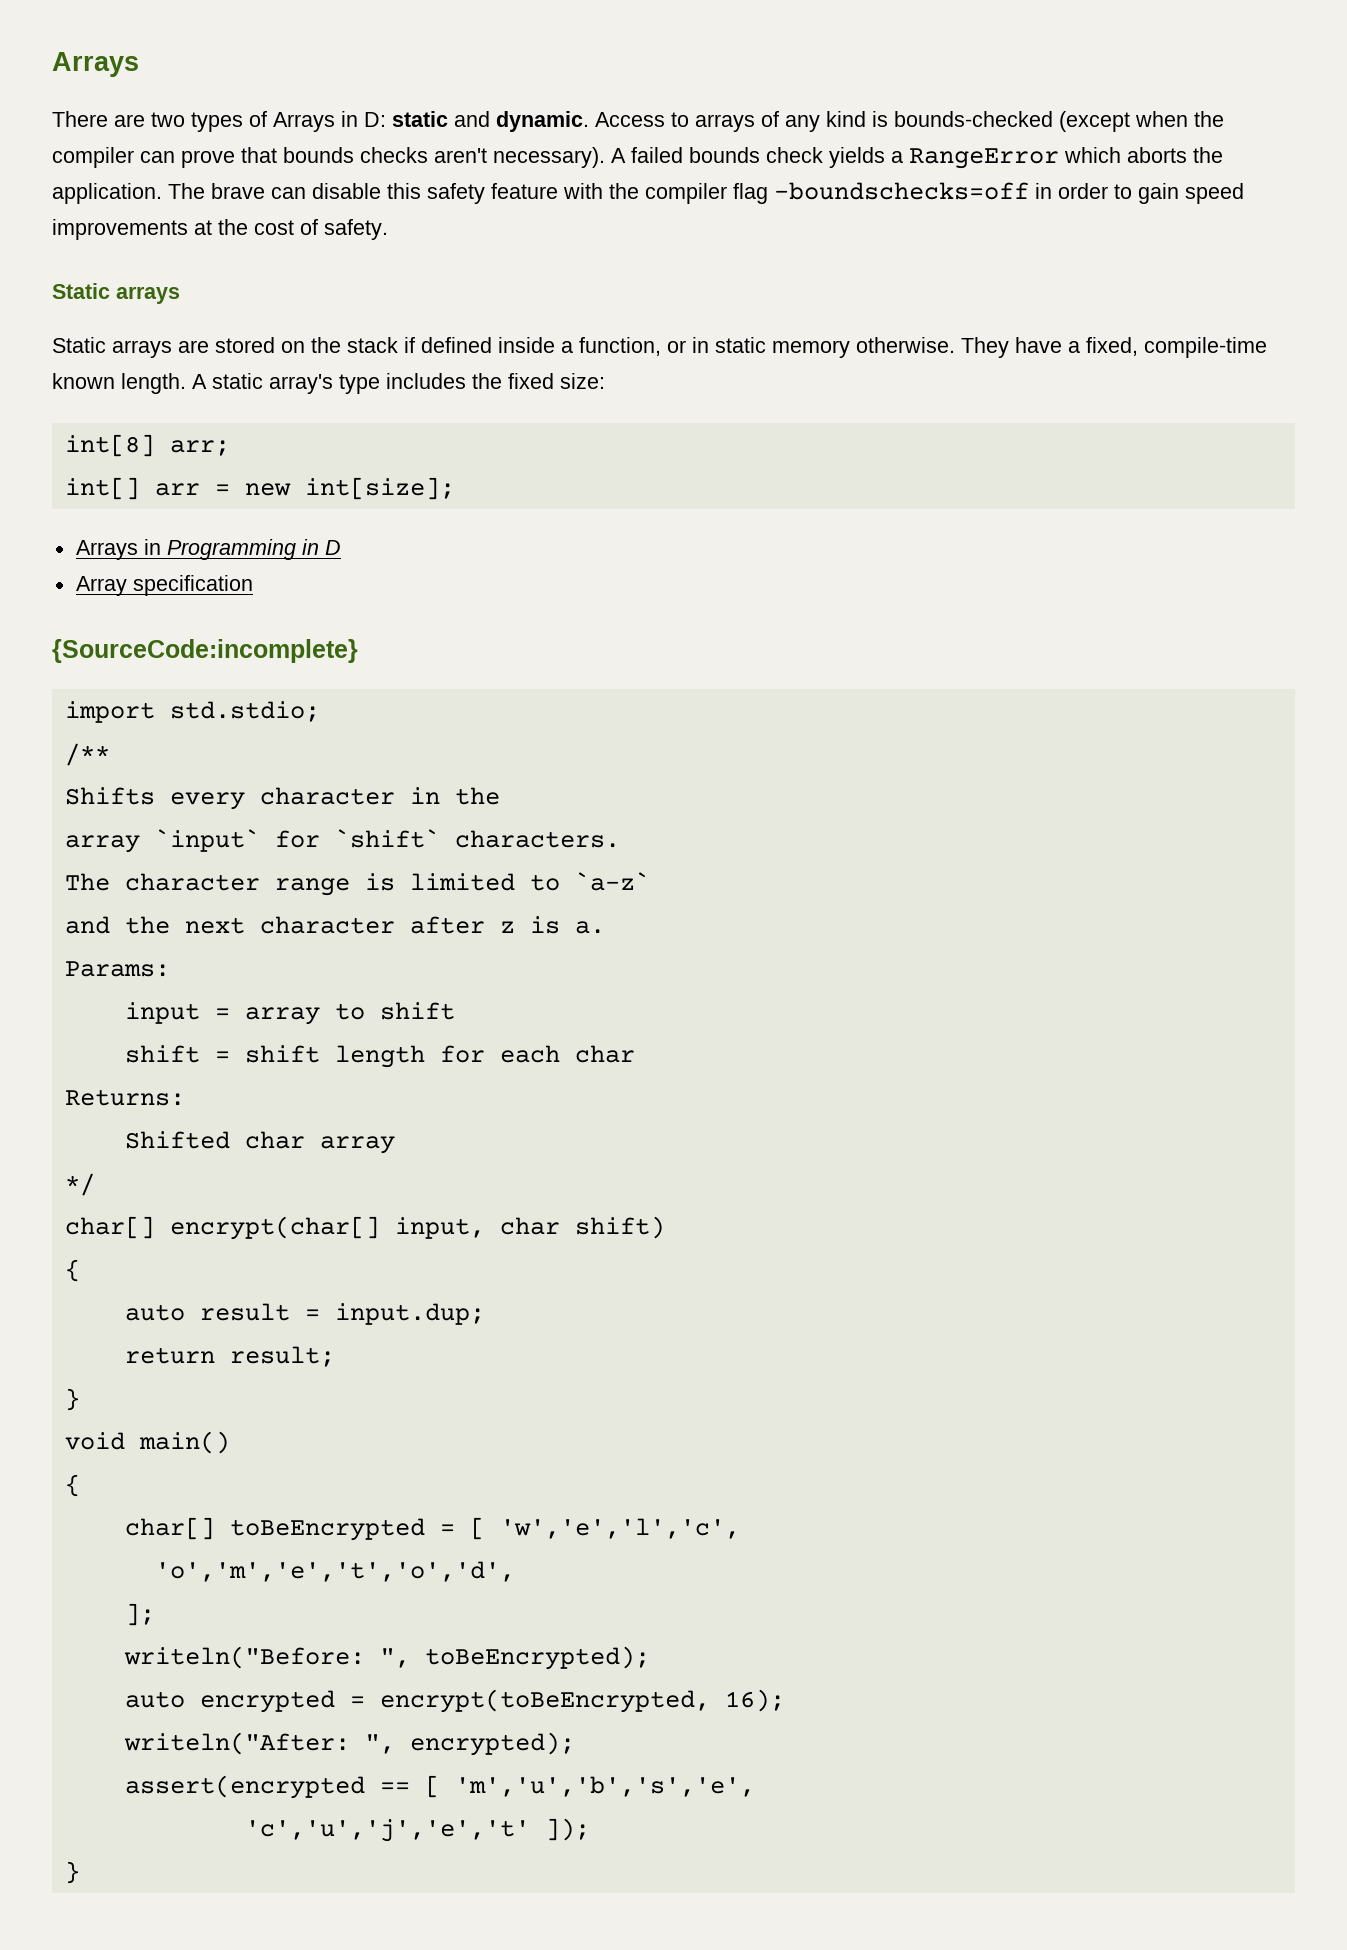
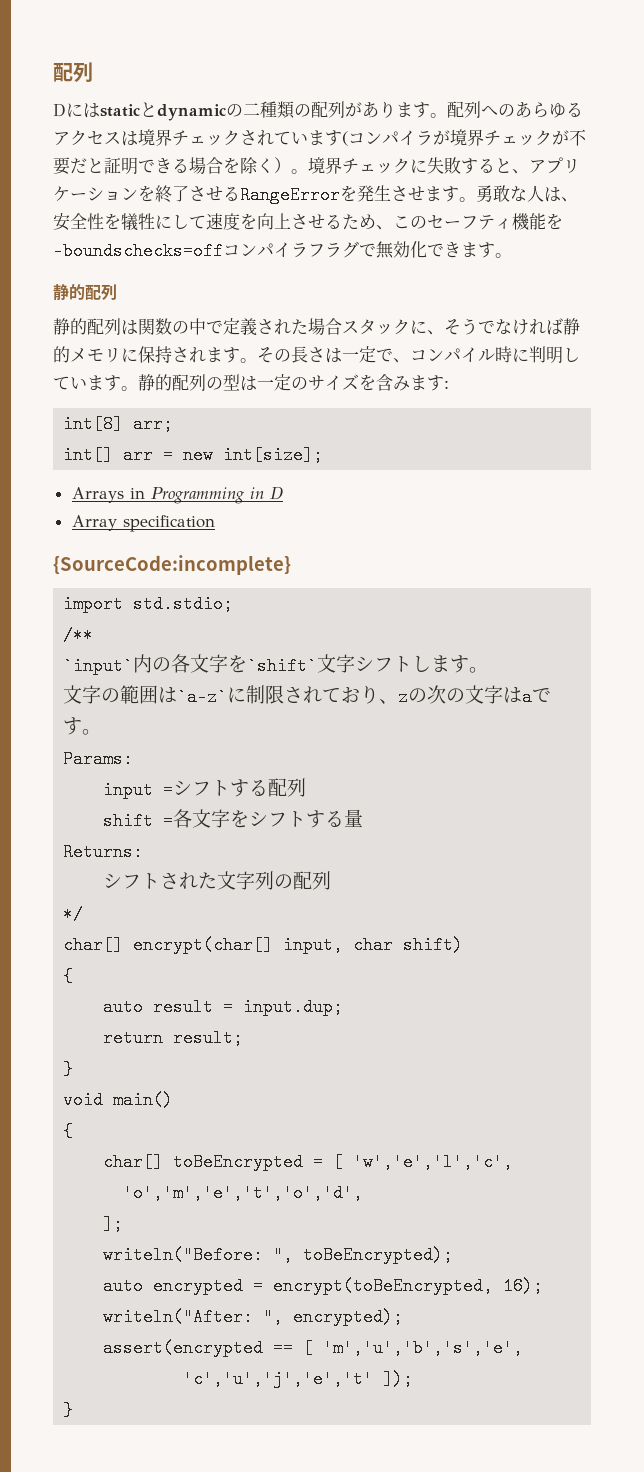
[52,52,139,77] [52,111,1224,132] [52,147,1223,169] [52,182,1244,204] [52,219,388,240] [52,283,180,304] [52,337,1267,358] [52,373,605,394] Arrays // There are two types of Arrays in D: static and dynamic. Access to arrays of any kind is bounds-checked (except when the compiler can prove that bounds checks aren't necessary). A failed bounds check yields a RangeError which aborts the application. The brave can disable this safety feature with the compiler flag -boundschecks=off in order to gain speed improvements at the cost of safety. // Static arrays // Static arrays are stored on the stack if defined inside a function, or in static memory otherwise. They have a fixed, compile-time known length. A static array's type includes the fixed size: -> [53,62,93,83] [53,101,583,121] [53,129,586,146] [53,157,580,175] [53,185,578,204] [53,213,563,231] [53,241,512,260] [53,284,117,301] [53,318,580,336] [53,346,580,364] [53,374,449,391] 配列 // Dにはstaticとdynamicの二種類の配列があります。配列へのあらゆるアクセスは境界チェックされています(コンパイラが境界チェックが不要だと証明できる場合を除く）。境界チェックに失敗すると、アプリケーションを終了させるRangeErrorを発生させます。勇敢な人は、安全性を犠牲にして速度を向上させるため、このセーフティ機能を-boundschecks=offコンパイラフラグで無効化できます。 // 静的配列 // 静的配列は関数の中で定義された場合スタックに、そうでなければ静的メモリに保持されます。その長さは一定で、コンパイル時に判明しています。静的配列の型は一定のサイズを含みます:
[64,787,500,810] [64,829,620,853] [64,872,650,896] [64,916,605,934] Shifts every character in the // array `input` for `shift` characters. // The character range is limited to `a-z` // and the next character after z is a. -> [63,654,489,675] [63,685,552,706] [63,717,102,735] `input`内の各文字を`shift`文字シフトします。 // 文字の範囲は`a-z`に制限されており、zの次の文字はaです。
[244,1002,455,1025] array to shift -> [173,778,307,797] シフトする配列
[244,1045,635,1068] [64,1089,185,1106] [124,1131,395,1154] shift length for each char // Returns: // Shifted char array -> [173,809,364,828] [63,843,144,861] [103,871,332,890] 各文字をシフトする量 // Returns: // シフトされた文字列の配列

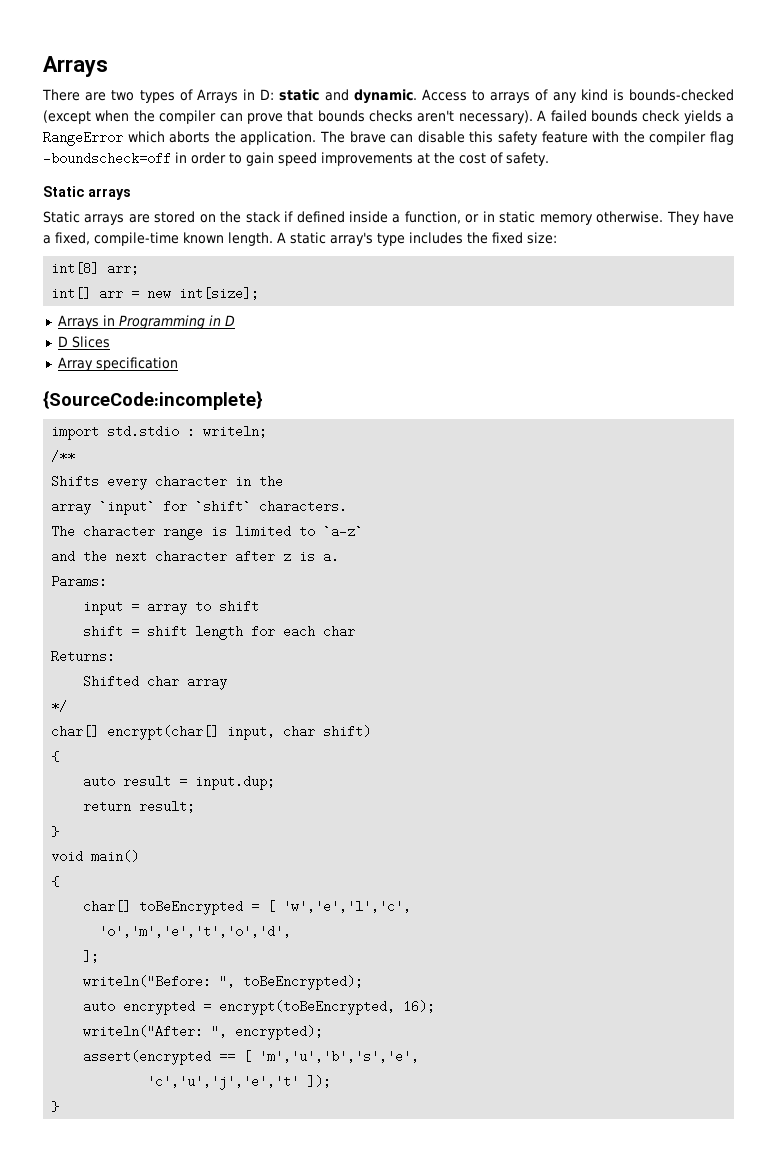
[53,62,93,83] [53,101,583,121] [53,129,586,146] [53,157,580,175] [53,185,578,204] [53,213,563,231] [53,241,512,260] [53,284,117,301] [53,318,580,336] [53,346,580,364] [53,374,449,391] 配列 // Dにはstaticとdynamicの二種類の配列があります。配列へのあらゆるアクセスは境界チェックされています(コンパイラが境界チェックが不要だと証明できる場合を除く）。境界チェックに失敗すると、アプリケーションを終了させるRangeErrorを発生させます。勇敢な人は、安全性を犠牲にして速度を向上させるため、このセーフティ機能を-boundschecks=offコンパイラフラグで無効化できます。 // 静的配列 // 静的配列は関数の中で定義された場合スタックに、そうでなければ静的メモリに保持されます。その長さは一定で、コンパイル時に判明しています。静的配列の型は一定のサイズを含みます: -> [43,56,108,77] [42,89,734,104] [43,110,734,124] [43,131,735,146] [43,152,549,166] [43,186,131,200] [43,211,735,225] [43,232,557,246] Arrays // There are two types of Arrays in D: static and dynamic. Access to arrays of any kind is bounds-checked (except when the compiler can prove that bounds checks aren't necessary). A failed bounds check yields a RangeError which aborts the application. The brave can disable this safety feature with the compiler flag -boundscheck=off in order to gain speed improvements at the cost of safety. // Static arrays // Static arrays are stored on the stack if defined inside a function, or in static memory otherwise. They have a fixed, compile-time known length. A static array's type includes the fixed size:
(283, 493) none -> [57,336,110,348] // D Slices
[133,595,234,613] [63,626,94,644] [63,654,489,675] [63,685,552,706] [63,717,102,735] std.stdio; // /** // `input`内の各文字を`shift`文字シフトします。 // 文字の範囲は`a-z`に制限されており、zの次の文字はaです。 -> [107,425,268,438] [51,450,76,463] [51,475,284,490] [51,500,348,515] [51,525,364,540] [51,550,340,563] std.stdio : writeln; // /** // Shifts every character in the // array `input` for `shift` characters. // The character range is limited to `a-z` // and the next character after z is a.
[173,778,307,797] シフトする配列 -> [147,600,260,615] array to shift
[173,809,364,828] [63,843,144,861] [103,871,332,890] 各文字をシフトする量 // Returns: // シフトされた文字列の配列 -> [147,625,356,640] [51,650,116,663] [83,675,228,690] shift length for each char // Returns: // Shifted char array

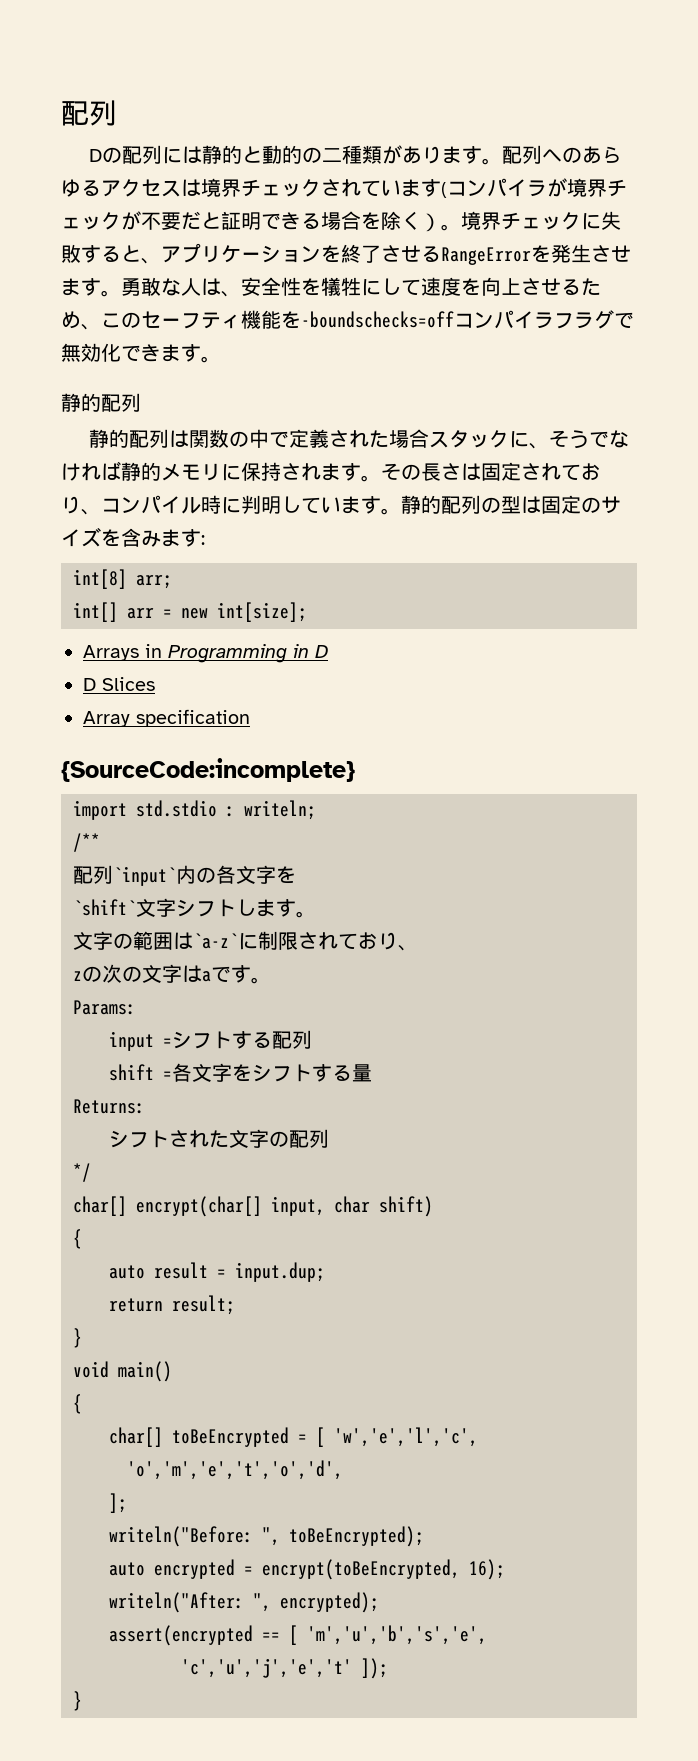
[43,56,108,77] [42,89,734,104] [43,110,734,124] [43,131,735,146] [43,152,549,166] [43,186,131,200] [43,211,735,225] [43,232,557,246] Arrays // There are two types of Arrays in D: static and dynamic. Access to arrays of any kind is bounds-checked (except when the compiler can prove that bounds checks aren't necessary). A failed bounds check yields a RangeError which aborts the application. The brave can disable this safety feature with the compiler flag -boundscheck=off in order to gain speed improvements at the cost of safety. // Static arrays // Static arrays are stored on the stack if defined inside a function, or in static memory otherwise. They have a fixed, compile-time known length. A static array's type includes the fixed size: -> [61,100,117,126] [89,145,623,165] [61,178,627,198] [61,211,621,232] [61,243,631,265] [61,277,601,297] [61,310,634,330] [61,343,221,363] [61,393,141,412] [89,429,630,449] [61,461,601,482] [61,495,621,515] [61,527,205,547] 配列 // Dの配列には静的と動的の二種類があります。配列へのあらゆるアクセスは境界チェックされています(コンパイラが境界チェックが不要だと証明できる場合を除く）。境界チェックに失敗すると、アプリケーションを終了させるRangeErrorを発生させます。勇敢な人は、安全性を犠牲にして速度を向上させるため、このセーフティ機能を-boundschecks=offコンパイラフラグで無効化できます。 // 静的配列 // 静的配列は関数の中で定義された場合スタックに、そうでなければ静的メモリに保持されます。その長さは固定されており、コンパイル時に判明しています。静的配列の型は固定のサイズを含みます:
[51,475,284,490] [51,500,348,515] [51,525,364,540] [51,550,340,563] Shifts every character in the // array `input` for `shift` characters. // The character range is limited to `a-z` // and the next character after z is a. -> [73,865,296,886] [73,898,316,918] [73,931,418,951] [73,964,271,984] 配列`input`内の各文字を // `shift`文字シフトします。 // 文字の範囲は`a-z`に制限されており、 // zの次の文字はaです。
[147,600,260,615] array to shift -> [172,1030,312,1049] シフトする配列
[147,625,356,640] [51,650,116,663] [83,675,228,690] shift length for each char // Returns: // Shifted char array -> [172,1063,372,1082] [73,1099,145,1114] [109,1129,329,1148] 各文字をシフトする量 // Returns: // シフトされた文字の配列

